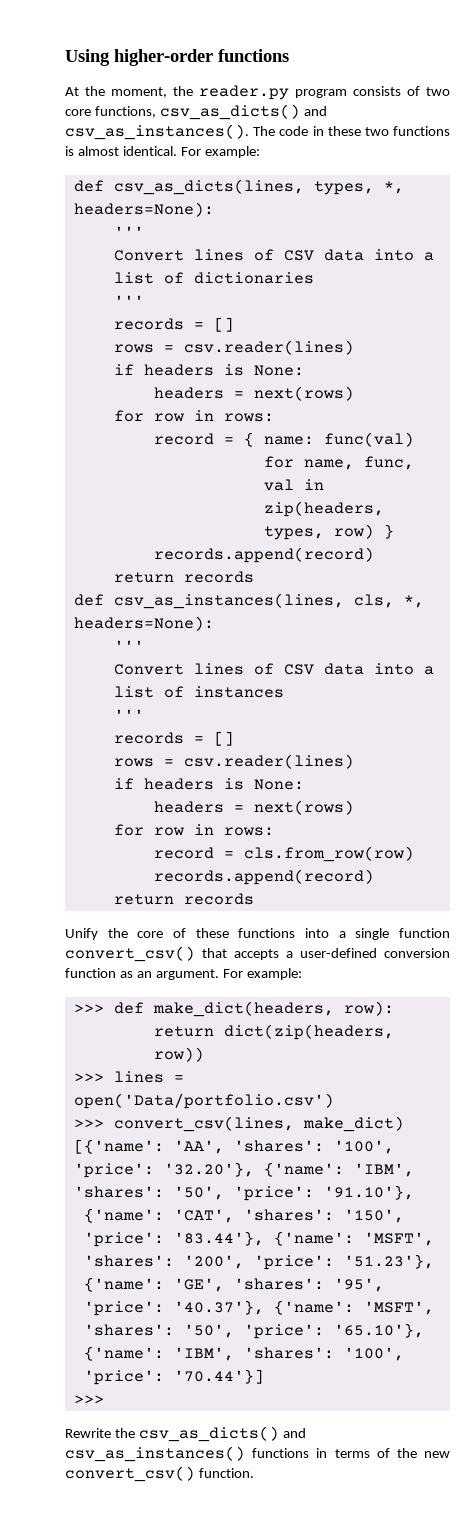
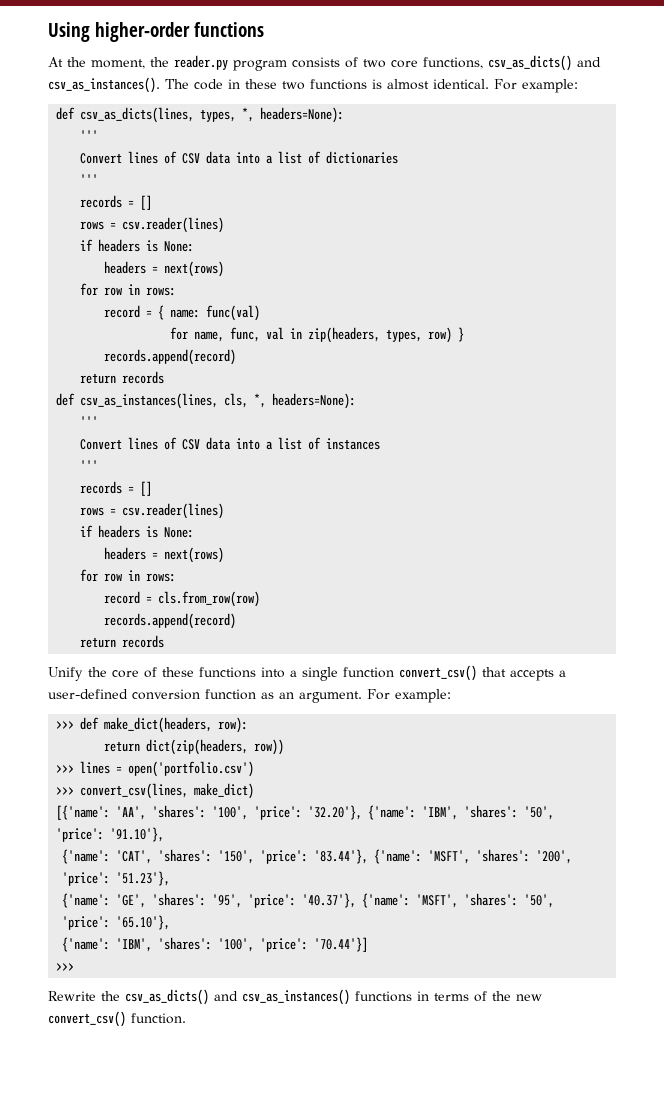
[73,1093,334,1109] open('Data/portfolio.csv') -> [128,761,255,777] open('portfolio.csv')

